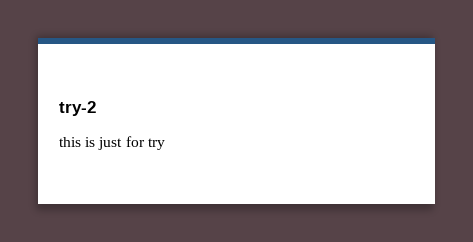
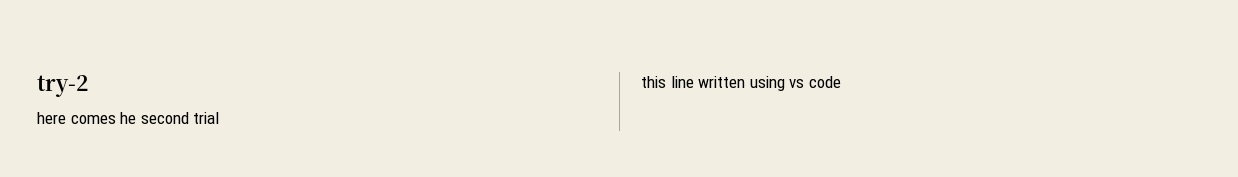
[59,136,165,150] this is just for try -> [37,112,220,124] [641,76,841,91] here comes he second trial // this line written using vs code

